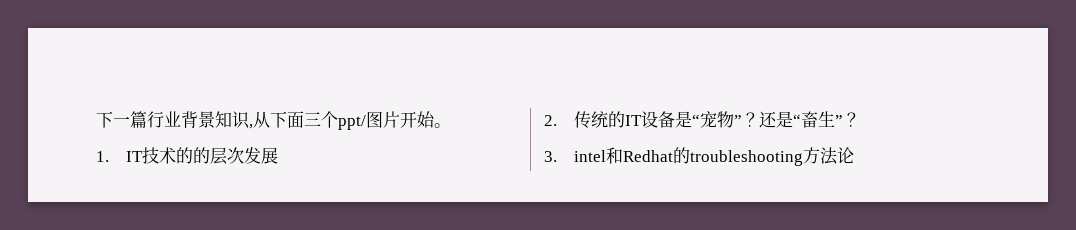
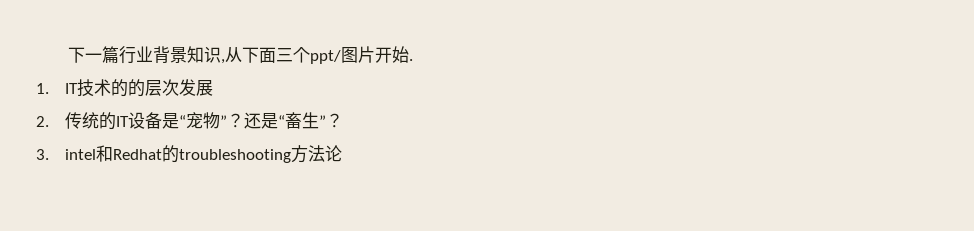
[434,123,451,128] 。 -> [408,59,413,61] .

